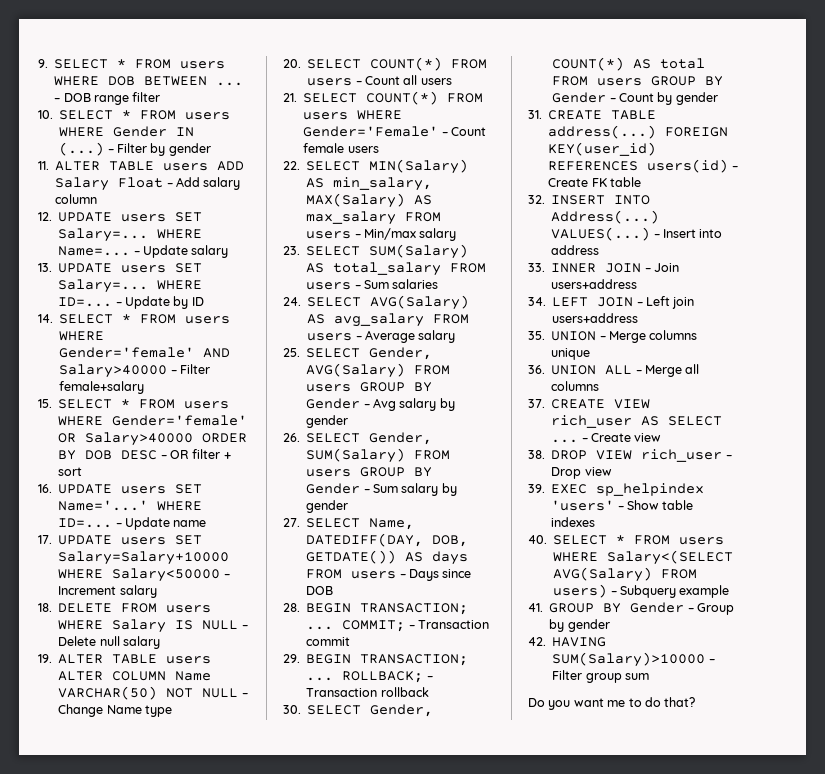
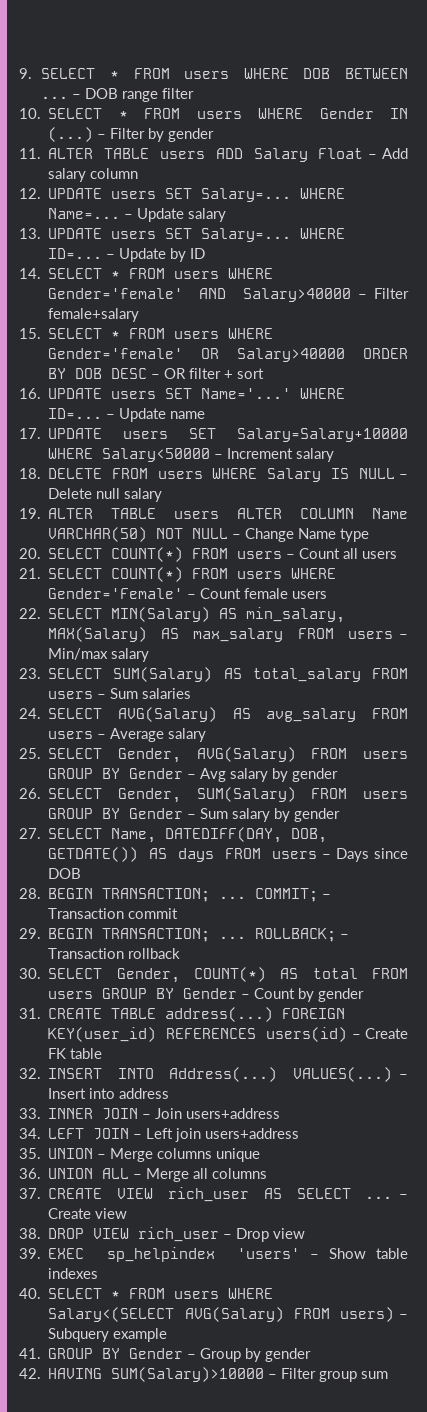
[528,697,696,710] // Do you want me to do that? -> (389, 1375) none

